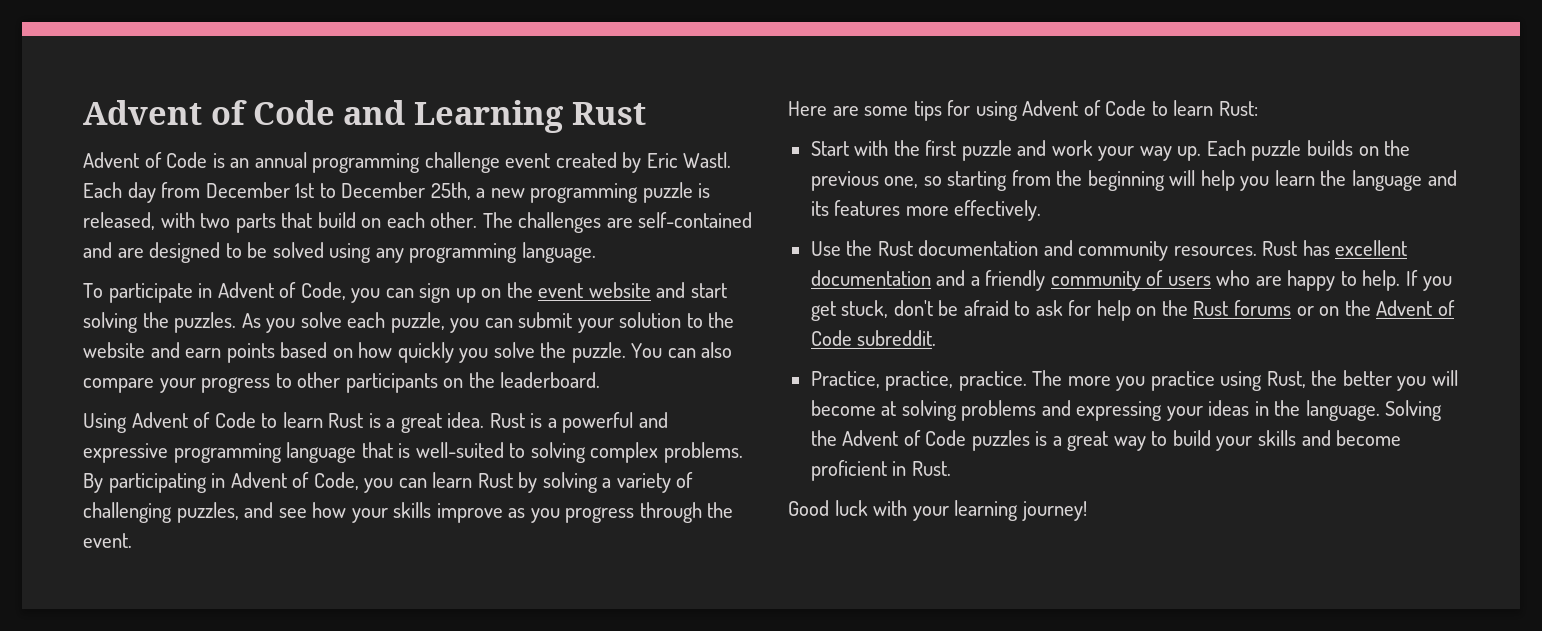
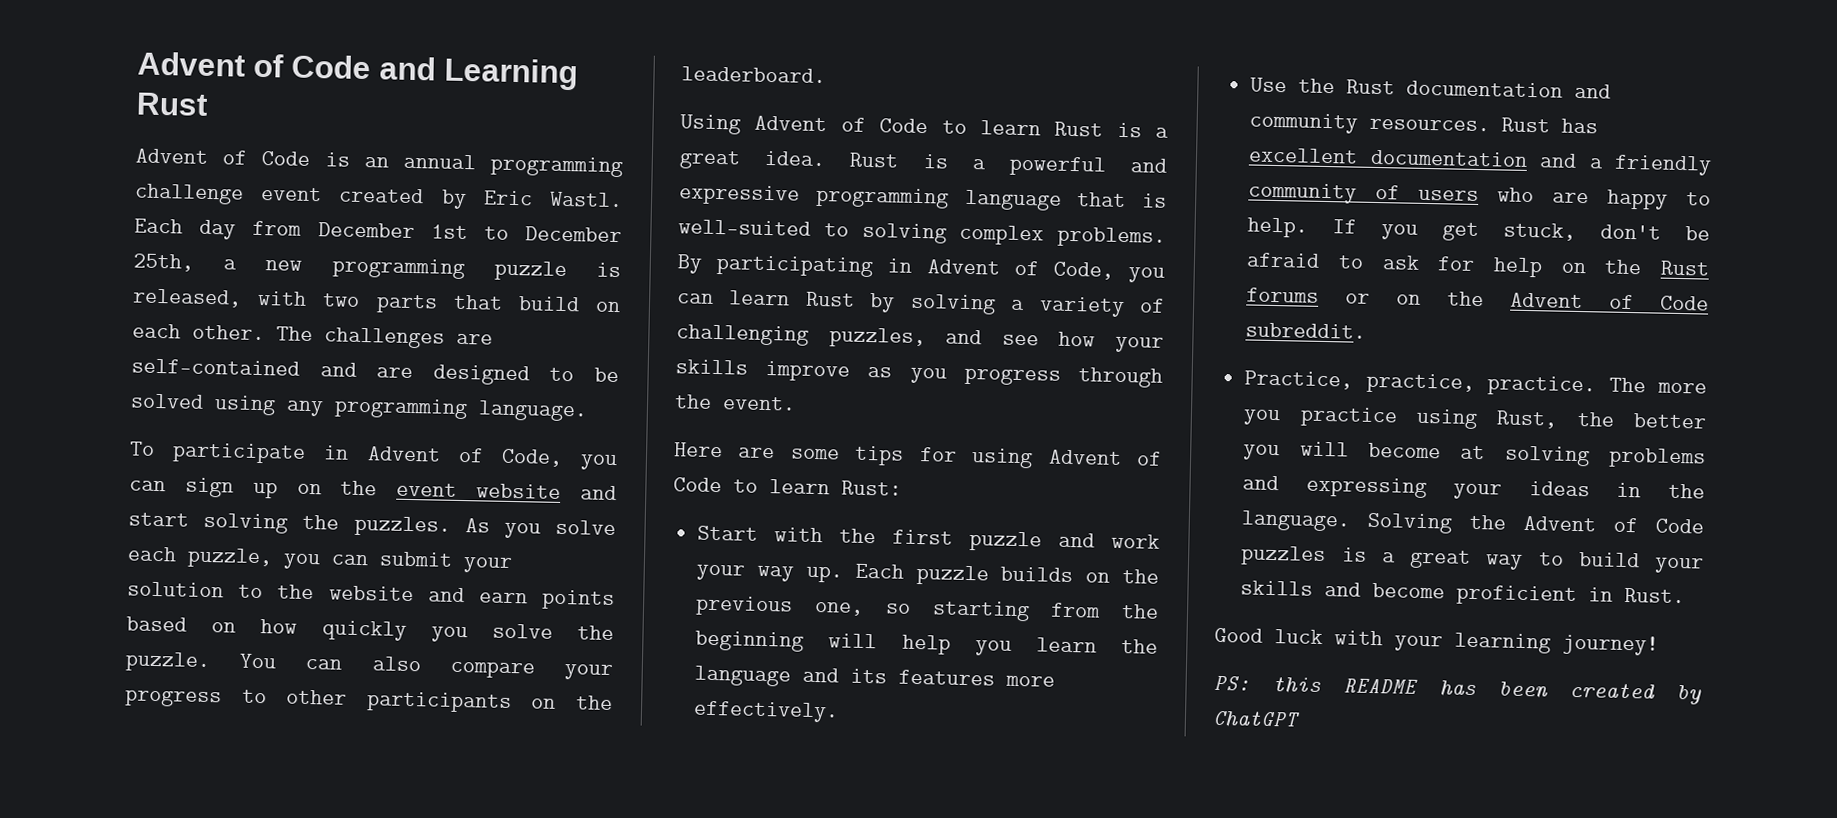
(1087, 511) none -> [1213,675,1702,705] [1212,710,1300,729] // PS: this README has been created by ChatGPT

